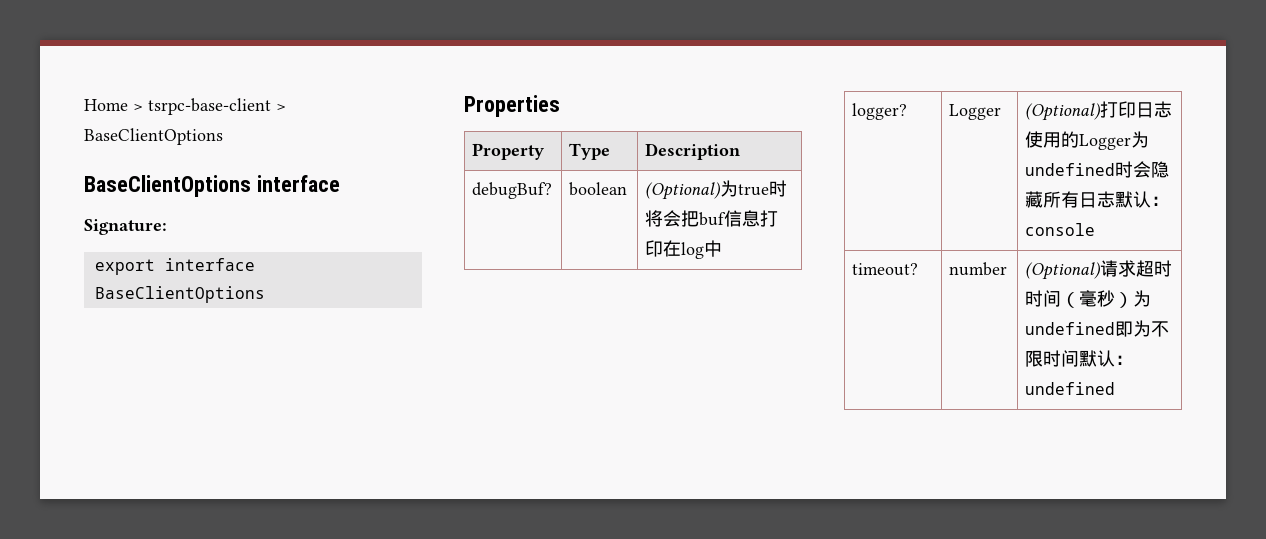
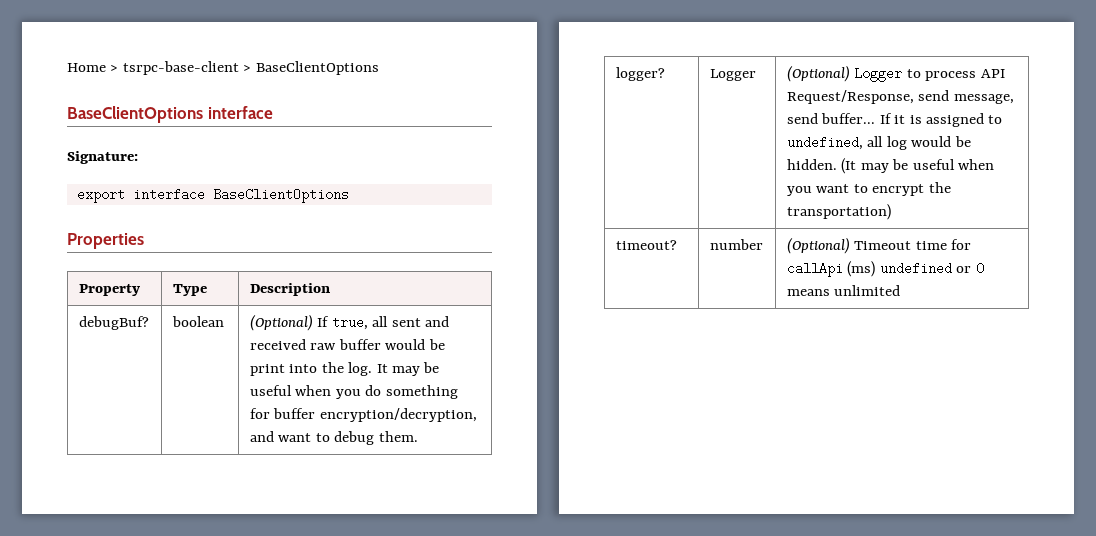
[720,180,788,197] [645,210,779,227] [645,240,723,259] [852,103,908,120] [949,104,1002,120] [1025,101,1173,121] [1025,131,1150,150] [1025,161,1170,178] [1025,191,1170,208] [1025,223,1096,236] [852,263,919,276] [949,262,1008,276] [1025,260,1173,280] [1025,290,1152,308] [1025,320,1170,337] [1025,350,1134,367] [1025,382,1116,395] 为true时将会把buf信息打印在log中 // logger? | Logger | (Optional)打印日志使用的Logger为undefined时会隐藏所有日志默认：console // timeout? | number | (Optional)请求超时时间（毫秒）为undefined即为不限时间默认：undefined -> [317,316,449,330] [249,339,445,350] [249,362,440,376] [249,385,458,399] [249,408,477,422] [249,431,418,445] [615,67,665,81] [709,69,756,81] [786,65,1005,82] [786,90,1014,104] [786,113,1003,127] [786,136,971,150] [786,158,994,174] [786,182,951,196] [786,204,891,220] [615,240,677,250] [709,239,763,250] [786,237,972,254] [786,261,984,277] [786,285,901,296] If true, all sent and received raw buffer would be print into the log. It may be useful when you do something for buffer encryption/decryption, and want to debug them. // logger? | Logger | (Optional) Logger to process API Request/Response, send message, send buffer... If it is assigned to undefined, all log would be hidden. (It may be useful when you want to encrypt the transportation) // timeout? | number | (Optional) Timeout time for callApi (ms) undefined or 0 means unlimited

